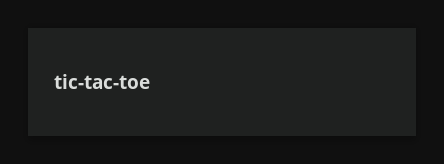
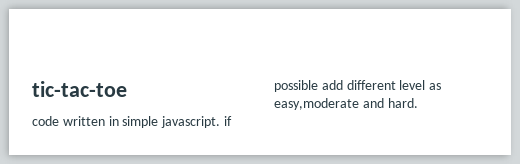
(150, 81) none -> [32,116,232,128] [274,80,442,92] [274,98,418,110] // code written in simple javascript. if possible add different level as easy,moderate and hard.

